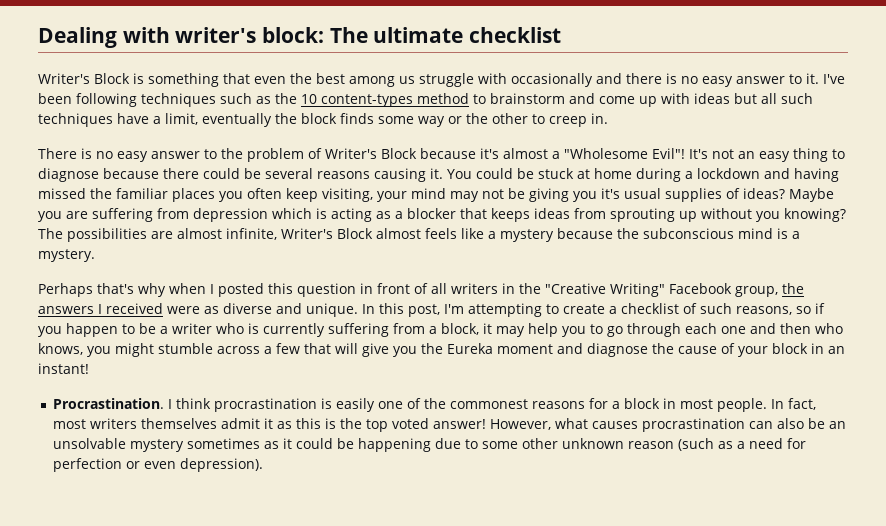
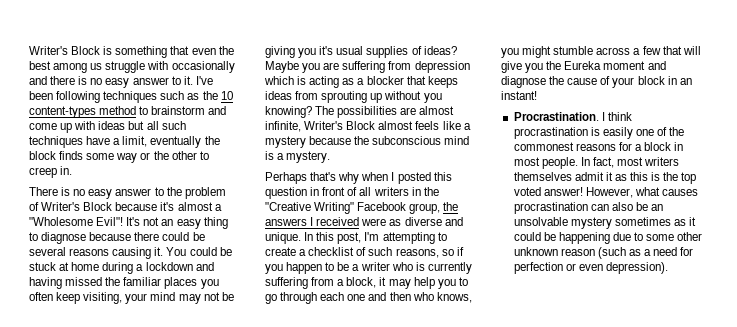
[38,27,562,48] Dealing with writer's block: The ultimate checklist // -> (29, 50) none

